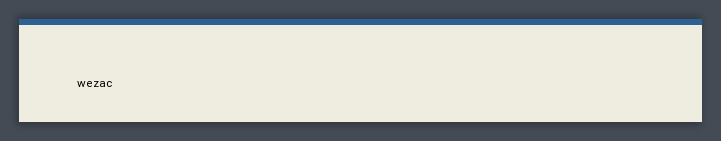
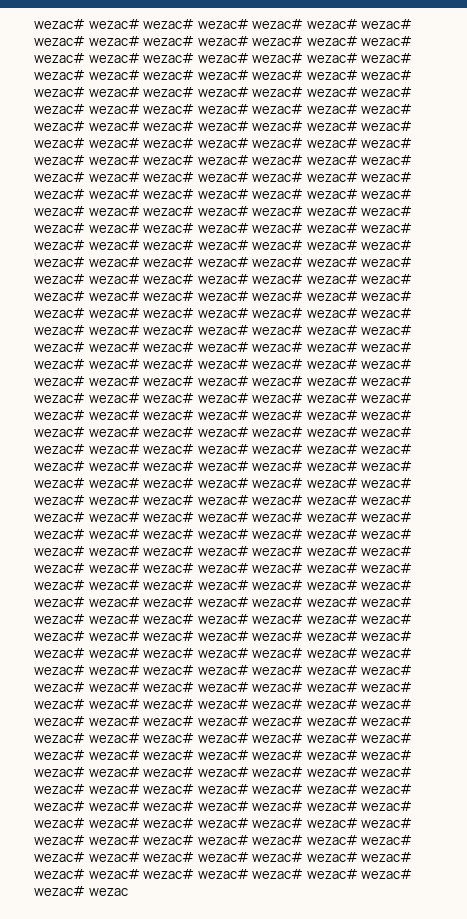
(77, 84) none -> [34,19,413,29] [34,36,413,46] [34,53,413,63] [34,70,413,80] [34,87,413,97] [34,104,413,114] [34,121,413,131] [34,138,413,148] [34,155,413,165] [34,172,413,182] [34,189,413,199] [34,206,413,216] [34,223,413,233] [34,240,413,250] [34,257,413,267] [34,274,413,284] [34,291,413,301] [34,308,413,318] [34,325,413,335] [34,342,413,352] [34,359,413,369] [34,376,413,386] [34,393,413,403] [34,410,413,420] [34,427,413,437] [34,444,413,454] [34,461,413,471] [34,478,413,488] [34,495,413,505] [34,512,413,522] [34,529,413,539] [34,546,413,556] [34,563,413,573] [34,580,413,590] [34,597,413,607] [34,614,413,624] [34,631,413,641] [34,648,413,658] [34,665,413,675] [34,682,413,692] [34,699,413,709] [34,716,413,726] [34,733,413,743] [34,750,413,760] [34,767,413,777] [34,784,413,794] [34,801,413,811] [34,818,413,828] [34,835,413,845] [34,852,413,862] [34,869,413,879] [34,886,85,896] wezac# wezac# wezac# wezac# wezac# wezac# wezac# wezac# wezac# wezac# wezac# wezac# wezac# wezac# wezac# wezac# wezac# wezac# wezac# wezac# wezac# wezac# wezac# wezac# wezac# wezac# wezac# wezac# wezac# wezac# wezac# wezac# wezac# wezac# wezac# wezac# wezac# wezac# wezac# wezac# wezac# wezac# wezac# wezac# wezac# wezac# wezac# wezac# wezac# wezac# wezac# wezac# wezac# wezac# wezac# wezac# wezac# wezac# wezac# wezac# wezac# wezac# wezac# wezac# wezac# wezac# wezac# wezac# wezac# wezac# wezac# wezac# wezac# wezac# wezac# wezac# wezac# wezac# wezac# wezac# wezac# wezac# wezac# wezac# wezac# wezac# wezac# wezac# wezac# wezac# wezac# wezac# wezac# wezac# wezac# wezac# wezac# wezac# wezac# wezac# wezac# wezac# wezac# wezac# wezac# wezac# wezac# wezac# wezac# wezac# wezac# wezac# wezac# wezac# wezac# wezac# wezac# wezac# wezac# wezac# wezac# wezac# wezac# wezac# wezac# wezac# wezac# wezac# wezac# wezac# wezac# wezac# wezac# wezac# wezac# wezac# wezac# wezac# wezac# wezac# wezac# wezac# wezac# wezac# wezac# wezac# wezac# wezac# wezac# wezac# wezac# wezac# wezac# wezac# wezac# wezac# wezac# wezac# wezac# wezac# wezac# wezac# wezac# wezac# wezac# wezac# wezac# wezac# wezac# wezac# wezac# wezac# wezac# wezac# wezac# wezac# wezac# wezac# wezac# wezac# wezac# wezac# wezac# wezac# wezac# wezac# wezac# wezac# wezac# wezac# wezac# wezac# wezac# wezac# wezac# wezac# wezac# wezac# wezac# wezac# wezac# wezac# wezac# wezac# wezac# wezac# wezac# wezac# wezac# wezac# wezac# wezac# wezac# wezac# wezac# wezac# wezac# wezac# wezac# wezac# wezac# wezac# wezac# wezac# wezac# wezac# wezac# wezac# wezac# wezac# wezac# wezac# wezac# wezac# wezac# wezac# wezac# wezac# wezac# wezac# wezac# wezac# wezac# wezac# wezac# wezac# wezac# wezac# wezac# wezac# wezac# wezac# wezac# wezac# wezac# wezac# wezac# wezac# wezac# wezac# wezac# wezac# wezac# wezac# wezac# wezac# wezac# wezac# wezac# wezac# wezac# wezac# wezac# wezac# wezac# wezac# wezac# wezac# wezac# wezac# wezac# wezac# wezac# wezac# wezac# wezac# wezac# wezac# wezac# wezac# wezac# wezac# wezac# wezac# wezac# wezac# wezac# wezac# wezac# wezac# wezac# wezac# wezac# wezac# wezac# wezac# wezac# wezac# wezac# wezac# wezac# wezac# wezac# wezac# wezac# wezac# wezac# wezac# wezac# wezac# wezac# wezac# wezac# wezac# wezac# wezac# wezac# wezac# wezac# wezac# wezac# wezac# wezac# wezac# wezac# wezac# wezac# wezac# wezac# wezac# wezac# wezac# wezac# wezac# wezac# wezac# wezac# wezac# wezac# wezac# wezac# wezac# wezac# wezac# wezac# wezac# wezac# wezac#

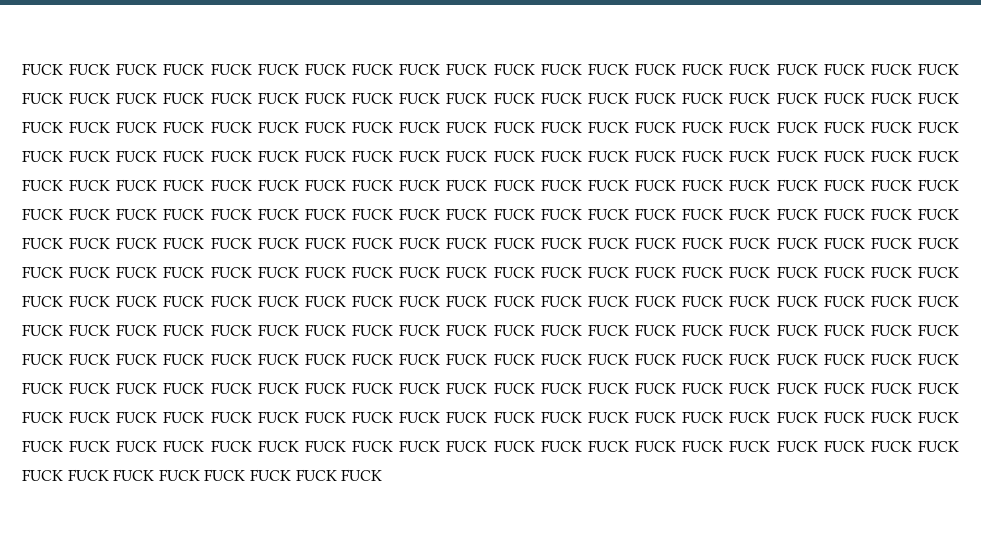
[34,19,413,29] [34,36,413,46] [34,53,413,63] [34,70,413,80] [34,87,413,97] [34,104,413,114] [34,121,413,131] [34,138,413,148] [34,155,413,165] [34,172,413,182] [34,189,413,199] [34,206,413,216] [34,223,413,233] [34,240,413,250] [34,257,413,267] [34,274,413,284] [34,291,413,301] [34,308,413,318] [34,325,413,335] [34,342,413,352] [34,359,413,369] [34,376,413,386] [34,393,413,403] [34,410,413,420] [34,427,413,437] [34,444,413,454] [34,461,413,471] [34,478,413,488] [34,495,413,505] [34,512,413,522] [34,529,413,539] [34,546,413,556] [34,563,413,573] [34,580,413,590] [34,597,413,607] [34,614,413,624] [34,631,413,641] [34,648,413,658] [34,665,413,675] [34,682,413,692] [34,699,413,709] [34,716,413,726] [34,733,413,743] [34,750,413,760] [34,767,413,777] [34,784,413,794] [34,801,413,811] [34,818,413,828] [34,835,413,845] [34,852,413,862] [34,869,413,879] [34,886,128,896] wezac# wezac# wezac# wezac# wezac# wezac# wezac# wezac# wezac# wezac# wezac# wezac# wezac# wezac# wezac# wezac# wezac# wezac# wezac# wezac# wezac# wezac# wezac# wezac# wezac# wezac# wezac# wezac# wezac# wezac# wezac# wezac# wezac# wezac# wezac# wezac# wezac# wezac# wezac# wezac# wezac# wezac# wezac# wezac# wezac# wezac# wezac# wezac# wezac# wezac# wezac# wezac# wezac# wezac# wezac# wezac# wezac# wezac# wezac# wezac# wezac# wezac# wezac# wezac# wezac# wezac# wezac# wezac# wezac# wezac# wezac# wezac# wezac# wezac# wezac# wezac# wezac# wezac# wezac# wezac# wezac# wezac# wezac# wezac# wezac# wezac# wezac# wezac# wezac# wezac# wezac# wezac# wezac# wezac# wezac# wezac# wezac# wezac# wezac# wezac# wezac# wezac# wezac# wezac# wezac# wezac# wezac# wezac# wezac# wezac# wezac# wezac# wezac# wezac# wezac# wezac# wezac# wezac# wezac# wezac# wezac# wezac# wezac# wezac# wezac# wezac# wezac# wezac# wezac# wezac# wezac# wezac# wezac# wezac# wezac# wezac# wezac# wezac# wezac# wezac# wezac# wezac# wezac# wezac# wezac# wezac# wezac# wezac# wezac# wezac# wezac# wezac# wezac# wezac# wezac# wezac# wezac# wezac# wezac# wezac# wezac# wezac# wezac# wezac# wezac# wezac# wezac# wezac# wezac# wezac# wezac# wezac# wezac# wezac# wezac# wezac# wezac# wezac# wezac# wezac# wezac# wezac# wezac# wezac# wezac# wezac# wezac# wezac# wezac# wezac# wezac# wezac# wezac# wezac# wezac# wezac# wezac# wezac# wezac# wezac# wezac# wezac# wezac# wezac# wezac# wezac# wezac# wezac# wezac# wezac# wezac# wezac# wezac# wezac# wezac# wezac# wezac# wezac# wezac# wezac# wezac# wezac# wezac# wezac# wezac# wezac# wezac# wezac# wezac# wezac# wezac# wezac# wezac# wezac# wezac# wezac# wezac# wezac# wezac# wezac# wezac# wezac# wezac# wezac# wezac# wezac# wezac# wezac# wezac# wezac# wezac# wezac# wezac# wezac# wezac# wezac# wezac# wezac# wezac# wezac# wezac# wezac# wezac# wezac# wezac# wezac# wezac# wezac# wezac# wezac# wezac# wezac# wezac# wezac# wezac# wezac# wezac# wezac# wezac# wezac# wezac# wezac# wezac# wezac# wezac# wezac# wezac# wezac# wezac# wezac# wezac# wezac# wezac# wezac# wezac# wezac# wezac# wezac# wezac# wezac# wezac# wezac# wezac# wezac# wezac# wezac# wezac# wezac# wezac# wezac# wezac# wezac# wezac# wezac# wezac# wezac# wezac# wezac# wezac# wezac# wezac# wezac# wezac# wezac# wezac# wezac# wezac# wezac# wezac# wezac# wezac# wezac# wezac# wezac# wezac# wezac# wezac# wezac# wezac# wezac# wezac# wezac# wezac# wezac# wezac# wezac# wezac# wezac# wezac# wezac# wezac# wezac# wezac# wezac# wezac# wezac# wezac# wezac# wezac -> [22,63,959,75] [22,92,959,104] [22,121,959,133] [22,150,959,162] [22,179,959,191] [22,208,959,220] [22,237,959,249] [22,266,959,278] [22,295,959,307] [22,324,959,336] [22,353,959,365] [22,382,959,394] [22,411,959,423] [22,440,959,452] [22,469,383,481] FUCK FUCK FUCK FUCK FUCK FUCK FUCK FUCK FUCK FUCK FUCK FUCK FUCK FUCK FUCK FUCK FUCK FUCK FUCK FUCK FUCK FUCK FUCK FUCK FUCK FUCK FUCK FUCK FUCK FUCK FUCK FUCK FUCK FUCK FUCK FUCK FUCK FUCK FUCK FUCK FUCK FUCK FUCK FUCK FUCK FUCK FUCK FUCK FUCK FUCK FUCK FUCK FUCK FUCK FUCK FUCK FUCK FUCK FUCK FUCK FUCK FUCK FUCK FUCK FUCK FUCK FUCK FUCK FUCK FUCK FUCK FUCK FUCK FUCK FUCK FUCK FUCK FUCK FUCK FUCK FUCK FUCK FUCK FUCK FUCK FUCK FUCK FUCK FUCK FUCK FUCK FUCK FUCK FUCK FUCK FUCK FUCK FUCK FUCK FUCK FUCK FUCK FUCK FUCK FUCK FUCK FUCK FUCK FUCK FUCK FUCK FUCK FUCK FUCK FUCK FUCK FUCK FUCK FUCK FUCK FUCK FUCK FUCK FUCK FUCK FUCK FUCK FUCK FUCK FUCK FUCK FUCK FUCK FUCK FUCK FUCK FUCK FUCK FUCK FUCK FUCK FUCK FUCK FUCK FUCK FUCK FUCK FUCK FUCK FUCK FUCK FUCK FUCK FUCK FUCK FUCK FUCK FUCK FUCK FUCK FUCK FUCK FUCK FUCK FUCK FUCK FUCK FUCK FUCK FUCK FUCK FUCK FUCK FUCK FUCK FUCK FUCK FUCK FUCK FUCK FUCK FUCK FUCK FUCK FUCK FUCK FUCK FUCK FUCK FUCK FUCK FUCK FUCK FUCK FUCK FUCK FUCK FUCK FUCK FUCK FUCK FUCK FUCK FUCK FUCK FUCK FUCK FUCK FUCK FUCK FUCK FUCK FUCK FUCK FUCK FUCK FUCK FUCK FUCK FUCK FUCK FUCK FUCK FUCK FUCK FUCK FUCK FUCK FUCK FUCK FUCK FUCK FUCK FUCK FUCK FUCK FUCK FUCK FUCK FUCK FUCK FUCK FUCK FUCK FUCK FUCK FUCK FUCK FUCK FUCK FUCK FUCK FUCK FUCK FUCK FUCK FUCK FUCK FUCK FUCK FUCK FUCK FUCK FUCK FUCK FUCK FUCK FUCK FUCK FUCK FUCK FUCK FUCK FUCK FUCK FUCK FUCK FUCK FUCK FUCK FUCK FUCK FUCK FUCK FUCK FUCK FUCK FUCK

